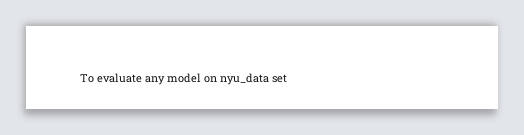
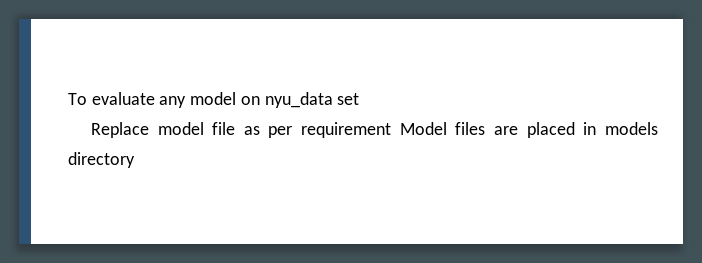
(287, 78) none -> [90,122,658,138] [68,152,135,168] // Replace model file as per requirement Model files are placed in models directory

